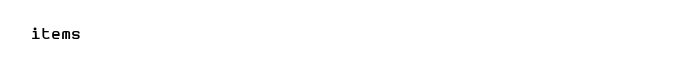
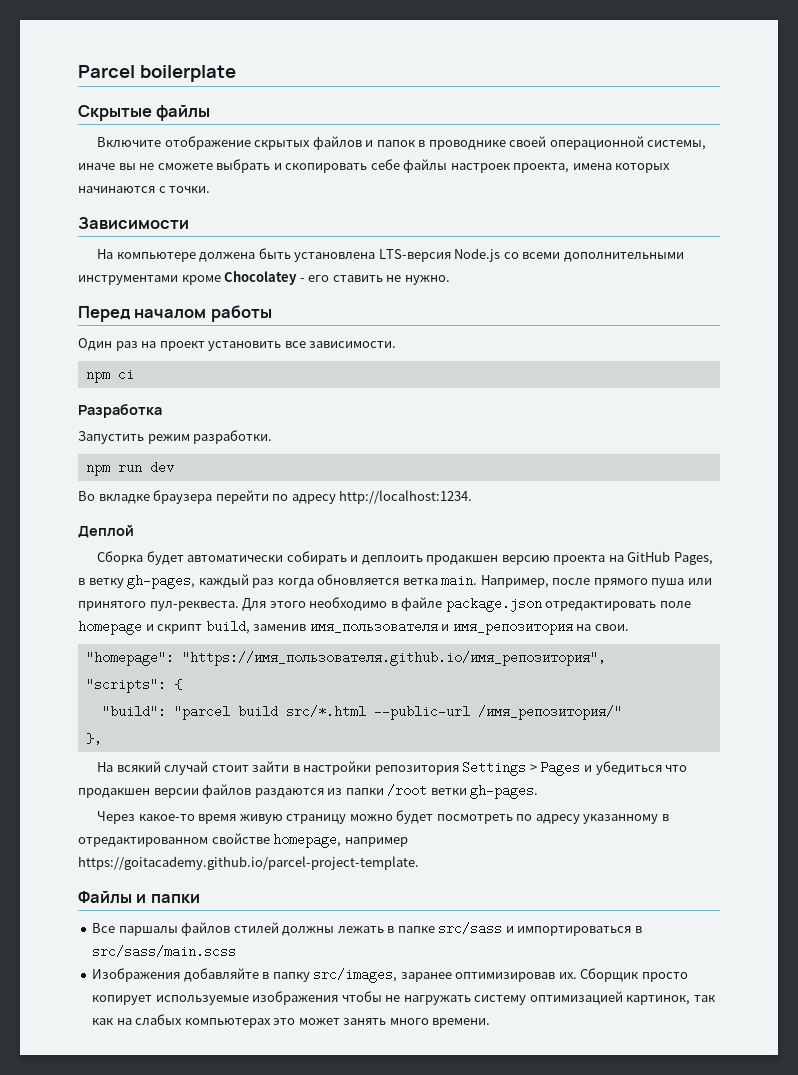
[31,27,81,39] items -> [78,65,236,82] [78,105,211,121] [97,136,707,150] [78,159,671,173] [78,186,211,193] [78,217,189,229] [97,248,684,262] [78,271,450,285] [78,305,272,322] [78,338,397,351] [85,368,134,383] [78,404,162,418] [78,430,273,444] [85,461,174,476] [78,490,473,504] [78,525,134,538] [97,551,713,565] [78,574,712,589] [78,597,691,612] [78,618,629,635] [85,649,606,666] [85,678,182,693] [101,703,622,720] [85,732,102,745] [97,761,688,776] [78,784,539,799] [97,810,669,824] [78,833,408,848] [78,856,419,870] [78,891,200,904] [92,922,642,936] [92,945,237,958] [92,968,688,983] [92,991,716,1005] [92,1014,491,1028] Parcel boilerplate // Скрытые файлы // Включите отображение скрытых файлов и папок в проводнике своей операционной системы, иначе вы не сможете выбрать и скопировать себе файлы настроек проекта, имена которых начинаются с точки. // Зависимости // На компьютере должена быть установлена LTS-версия Node.js со всеми дополнительными инструментами кроме Chocolatey - его ставить не нужно. // Перед началом работы // Один раз на проект установить все зависимости. // npm ci // Разработка // Запустить режим разработки. // npm run dev // Во вкладке браузера перейти по адресу http://localhost:1234. // Деплой // Сборка будет автоматически собирать и деплоить продакшен версию проекта на GitHub Pages, в ветку gh-pages, каждый раз когда обновляется ветка main. Например, после прямого пуша или принятого пул-реквеста. Для этого необходимо в файле package.json отредактировать поле homepage и скрипт build, заменив имя_пользователя и имя_репозитория на свои. // "homepage": "https://имя_пользователя.github.io/имя_репозитория", // "scripts": { // "build": "parcel build src/*.html --public-url /имя_репозитория/" // }, // На всякий случай стоит зайти в настройки репозитория Settings > Pages и убедиться что продакшен версии файлов раздаются из папки /root ветки gh-pages. // Через какое-то время живую страницу можно будет посмотреть по адресу указанному в отредактированном свойстве homepage, например https://goitacademy.github.io/parcel-project-template. // Файлы и папки // Все паршалы файлов стилей должны лежать в папке src/sass и импортироваться в src/sass/main.scss // Изображения добавляйте в папку src/images, заранее оптимизировав их. Сборщик просто копирует используемые изображения чтобы не нагружать систему оптимизацией картинок, так как на слабых компьютерах это может занять много времени.

